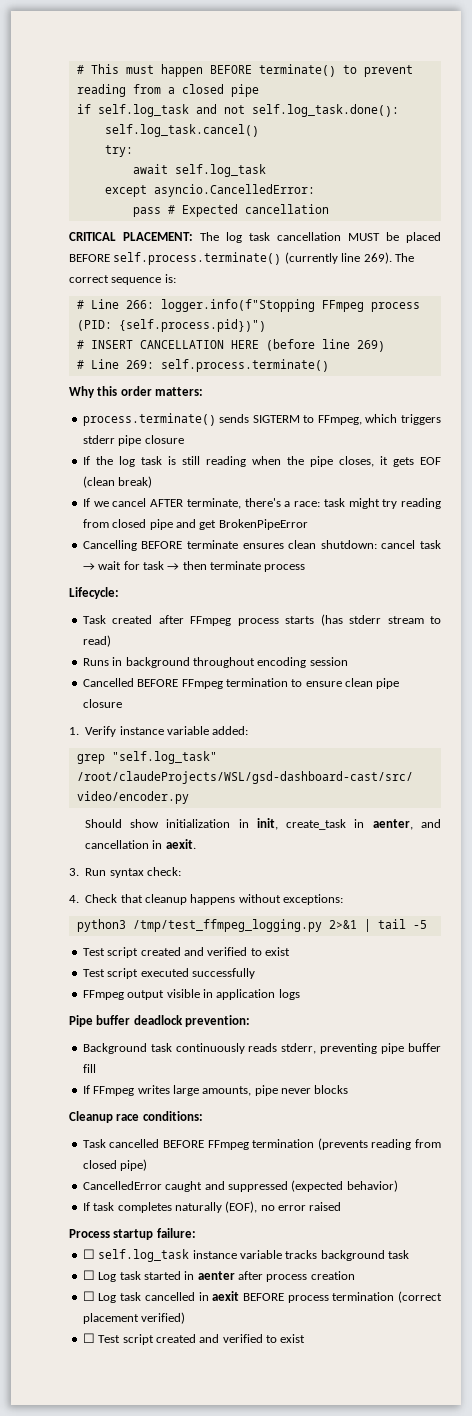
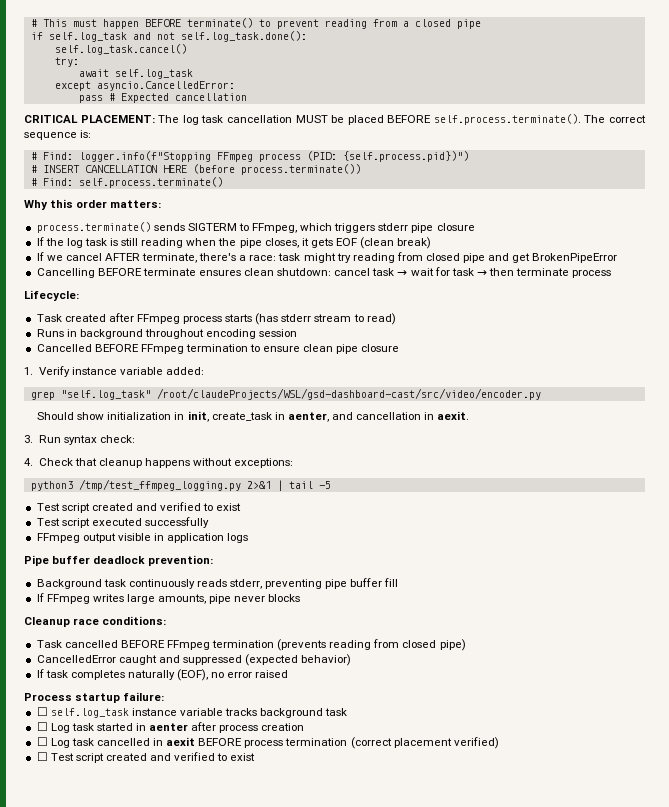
[113,252,392,265] self.process.terminate() (currently line 269). -> [433,114,581,125] self.process.terminate().
[90,299,154,309] Line 266: -> [42,152,73,160] Find:
[321,339,385,352] [76,359,154,369] line 269) // # Line 269: -> [240,164,361,175] [30,178,73,186] process.terminate()) // # Find:

